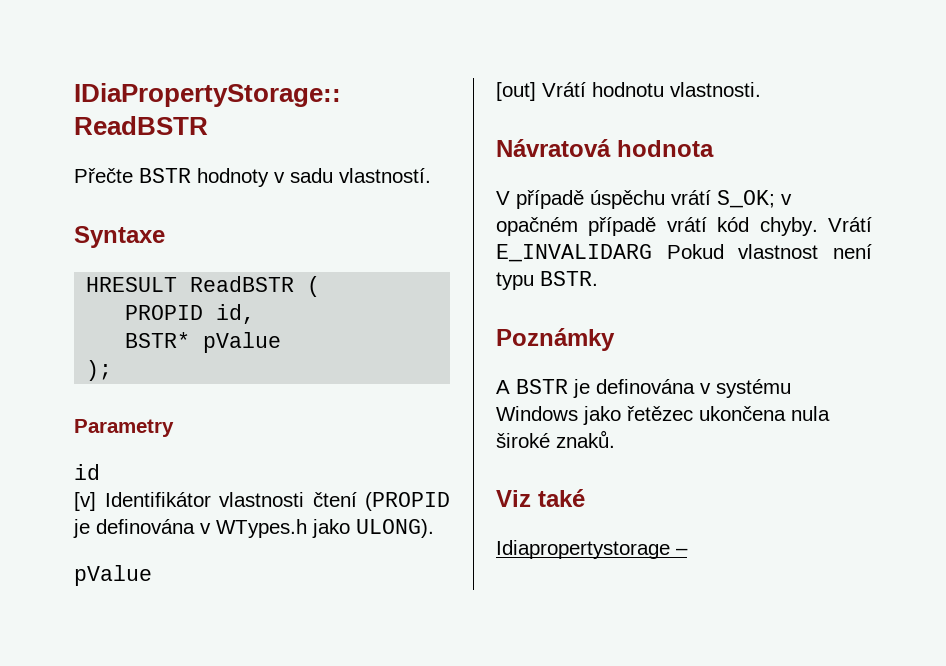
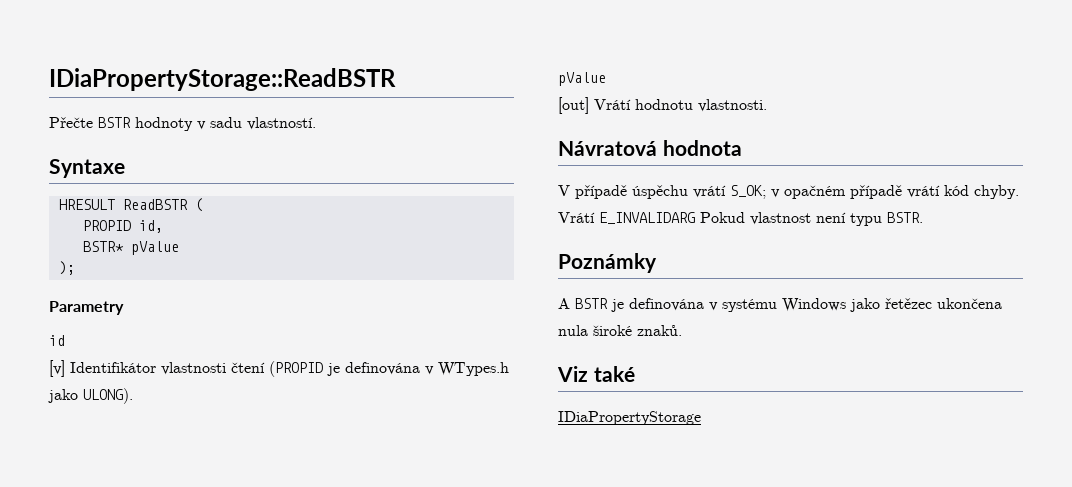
[496,540,688,559] Idiapropertystorage – -> [558,411,701,425] IDiaPropertyStorage

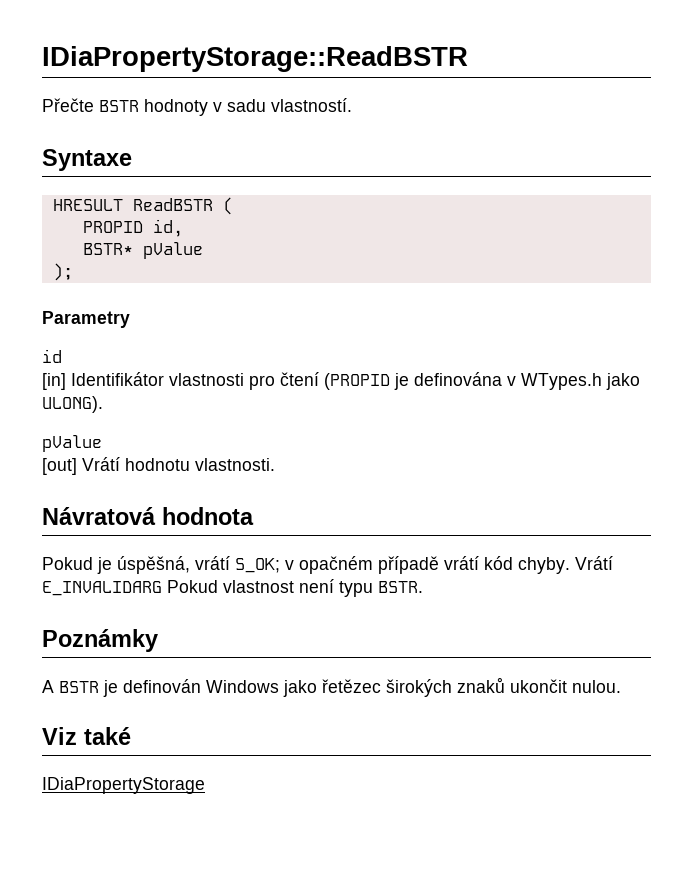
[49,360,65,377] [v] -> [42,373,66,390] [in]
(226, 368) none -> [249,375,275,390] pro
[558,185,688,199] V případě úspěchu -> [42,556,190,574] Pokud je úspěšná,
[629,298,1002,312] [558,325,682,336] definována v systému Windows jako řetězec ukončena nula široké znaků. -> [123,677,621,697] definován Windows jako řetězec širokých znaků ukončit nulou.

